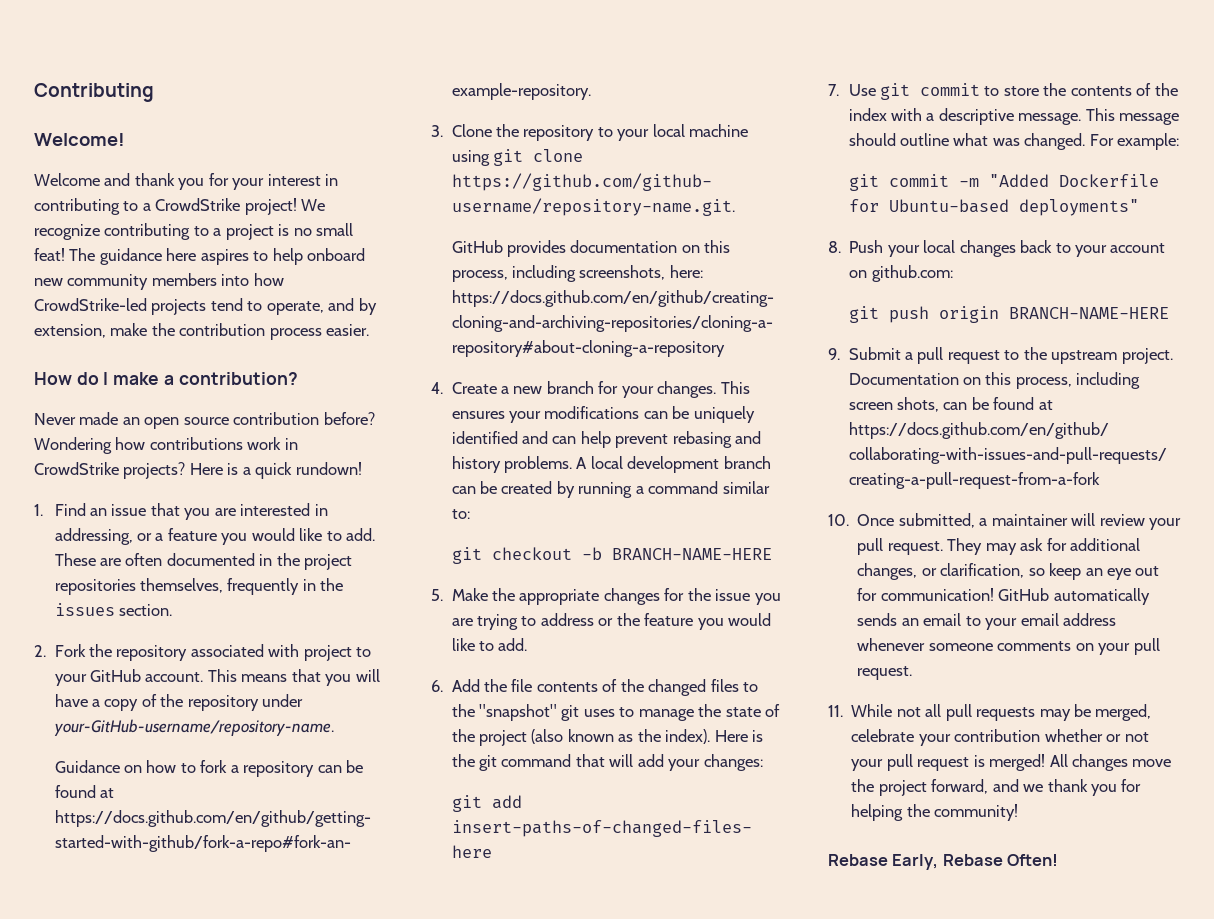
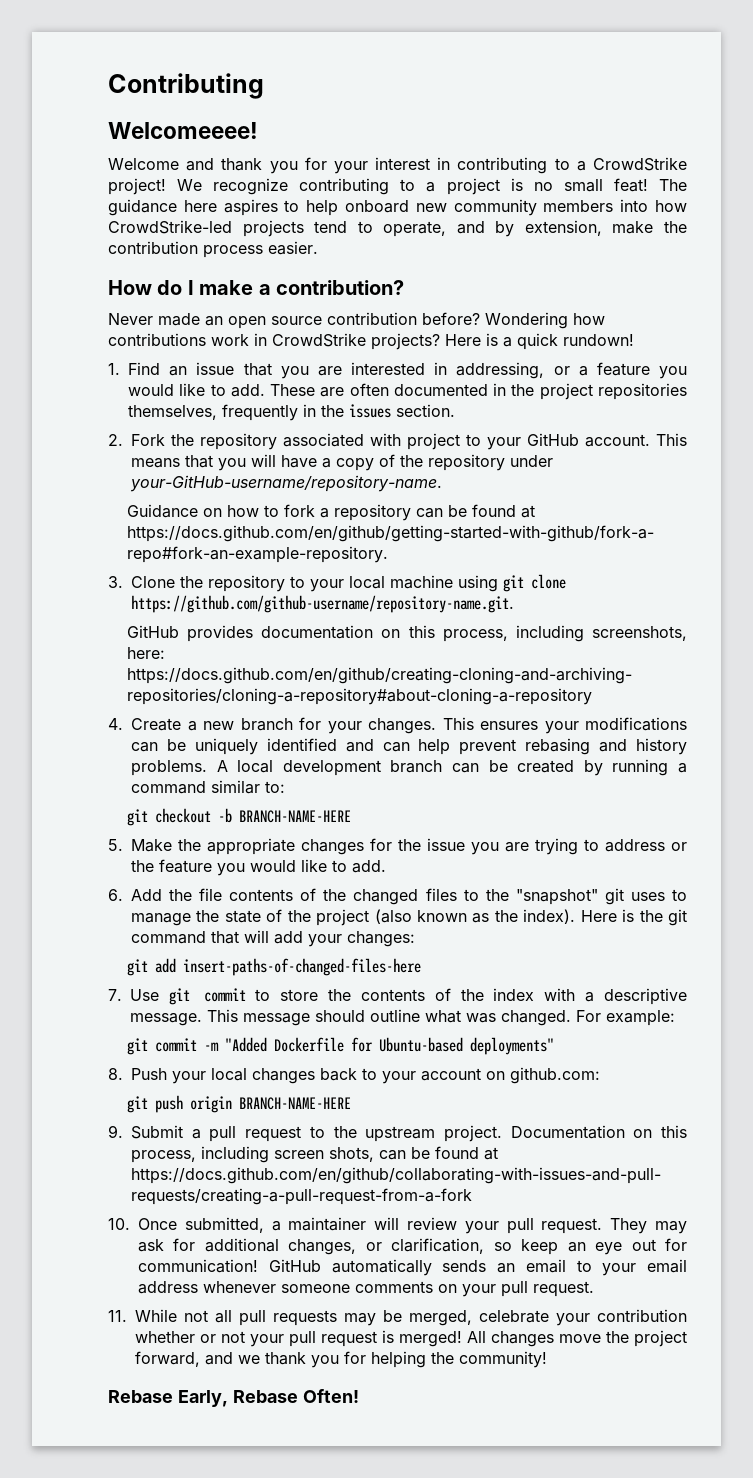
[34,133,125,146] Welcome! -> [108,122,258,139] Welcomeeee!

